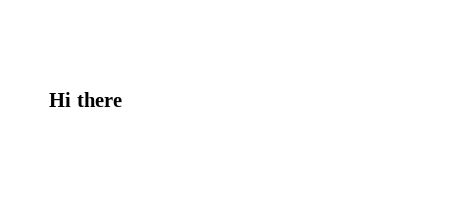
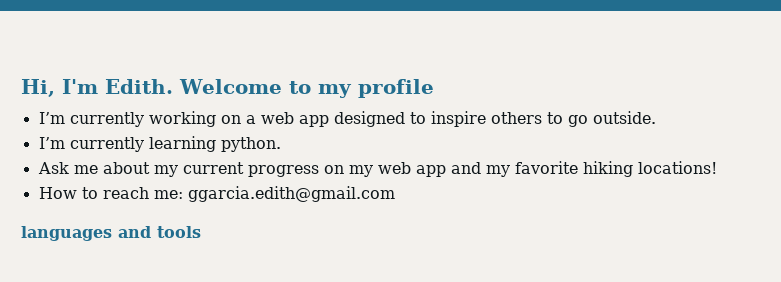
[49,92,122,107] Hi there -> [21,79,434,98] [38,111,656,127] [38,136,281,152] [37,161,717,177] [38,186,395,202] [21,226,201,241] Hi, I'm Edith. Welcome to my profile // I’m currently working on a web app designed to inspire others to go outside. // I’m currently learning python. // Ask me about my current progress on my web app and my favorite hiking locations! // How to reach me: ggarcia.edith@gmail.com // languages and tools

